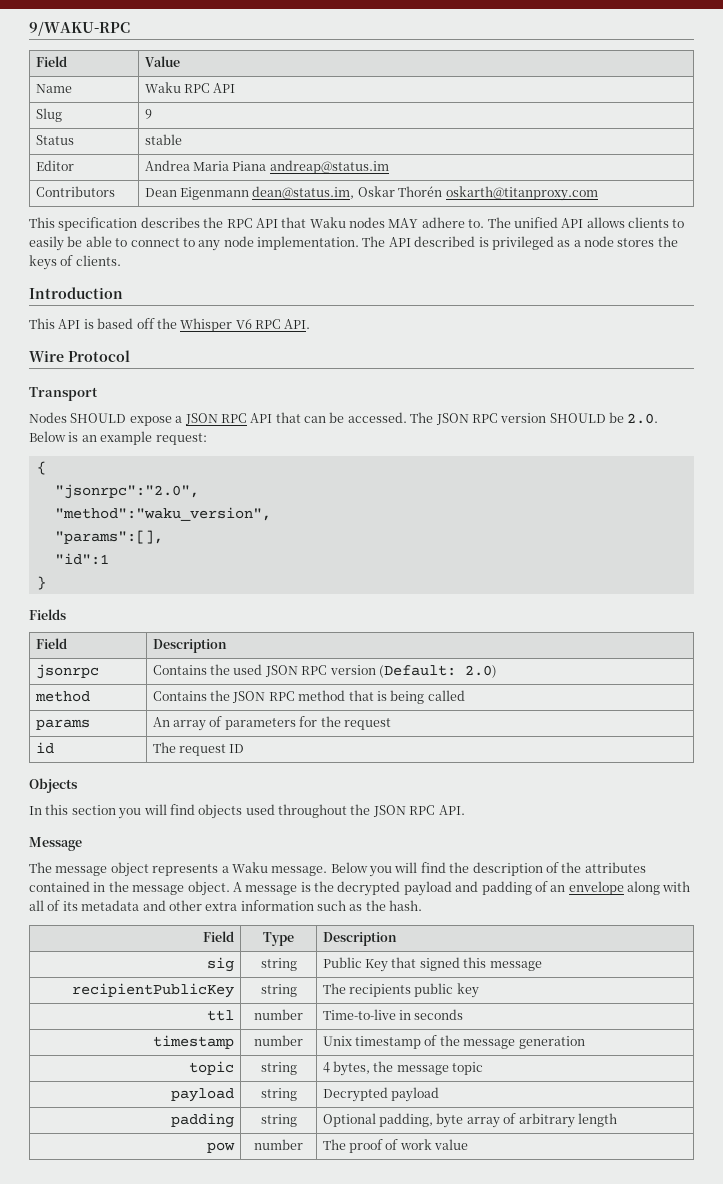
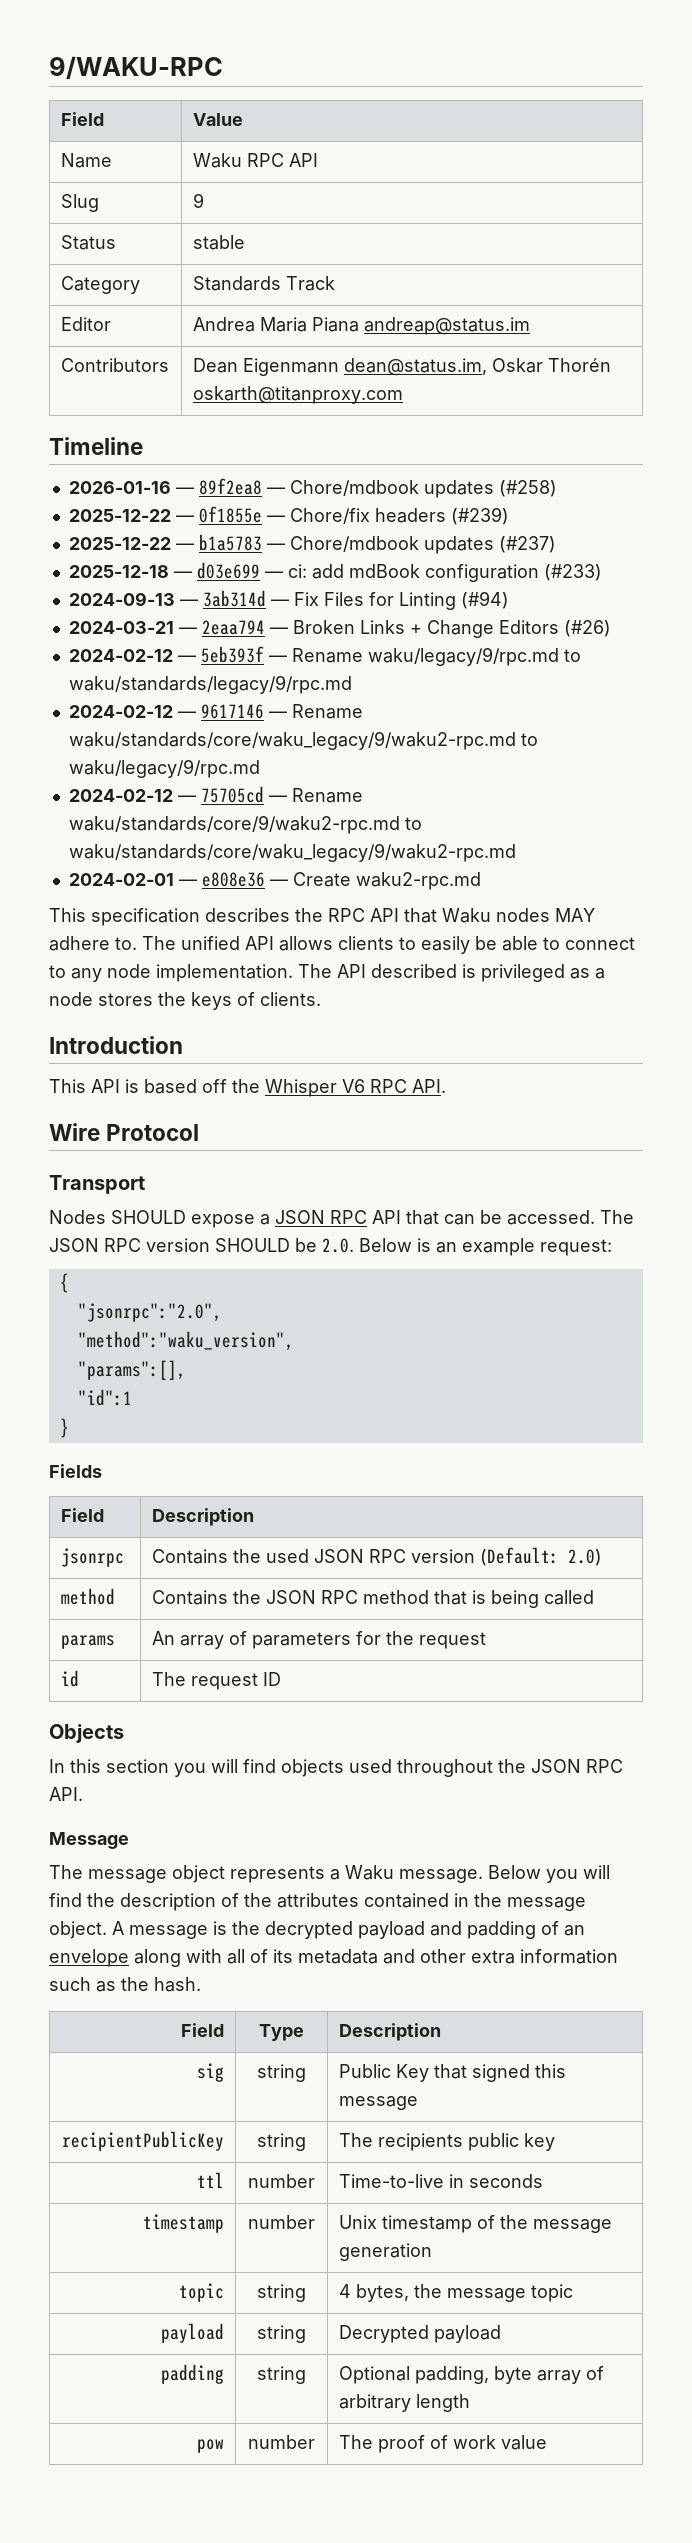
(182, 139) none -> [60,276,140,294] [192,276,335,291] // Category | Standards Track
(598, 193) none -> [49,437,143,455] [68,478,557,498] [68,506,509,525] [68,534,556,554] [68,562,602,582] [68,590,509,610] [68,620,611,638] [68,646,581,666] [68,675,352,694] [68,704,363,719] [68,731,538,750] [68,759,260,778] [68,786,363,803] [68,815,422,834] [68,843,516,862] [68,872,481,890] // Timeline // 2026-01-16 — 89f2ea8 — Chore/mdbook updates (#258) // 2025-12-22 — 0f1855e — Chore/fix headers (#239) // 2025-12-22 — b1a5783 — Chore/mdbook updates (#237) // 2025-12-18 — d03e699 — ci: add mdBook configuration (#233) // 2024-09-13 — 3ab314d — Fix Files for Linting (#94) // 2024-03-21 — 2eaa794 — Broken Links + Change Editors (#26) // 2024-02-12 — 5eb393f — Rename waku/legacy/9/rpc.md to waku/standards/legacy/9/rpc.md // 2024-02-12 — 9617146 — Rename waku/standards/core/waku_legacy/9/waku2-rpc.md to waku/legacy/9/rpc.md // 2024-02-12 — 75705cd — Rename waku/standards/core/9/waku2-rpc.md to waku/standards/core/waku_legacy/9/waku2-rpc.md // 2024-02-01 — e808e36 — Create waku2-rpc.md

